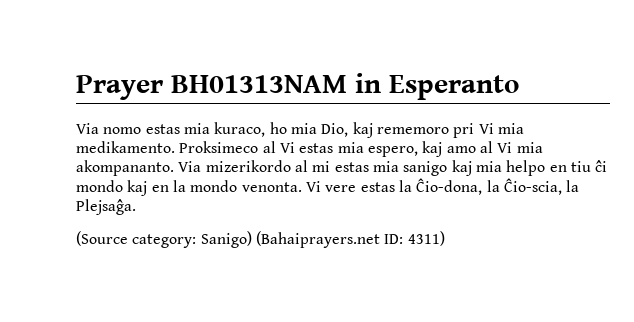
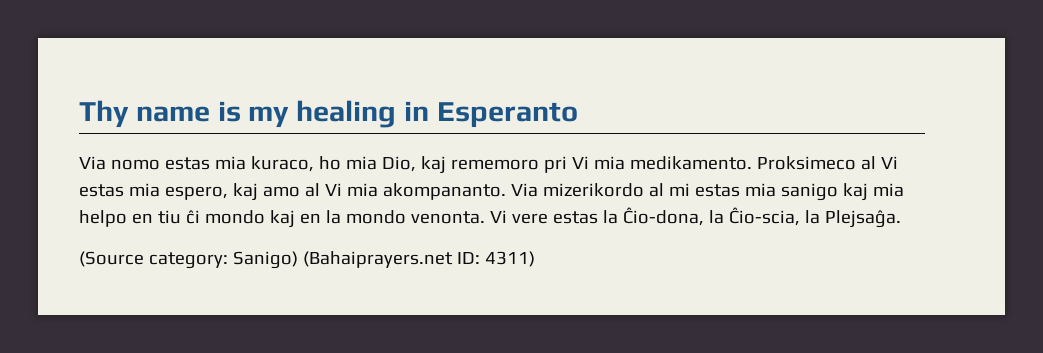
[76,75,347,100] Prayer BH01313NAM -> [79,100,397,128] Thy name is my healing

